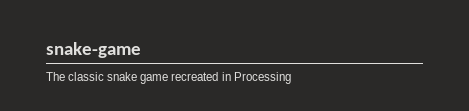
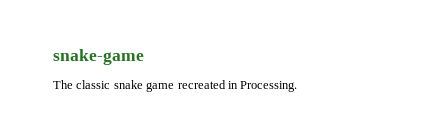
[233,72,291,84] Processing -> [240,81,298,92] Processing.

